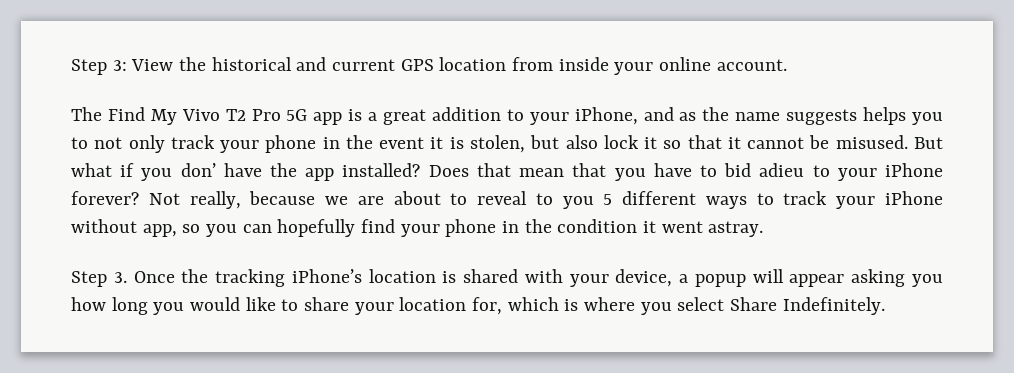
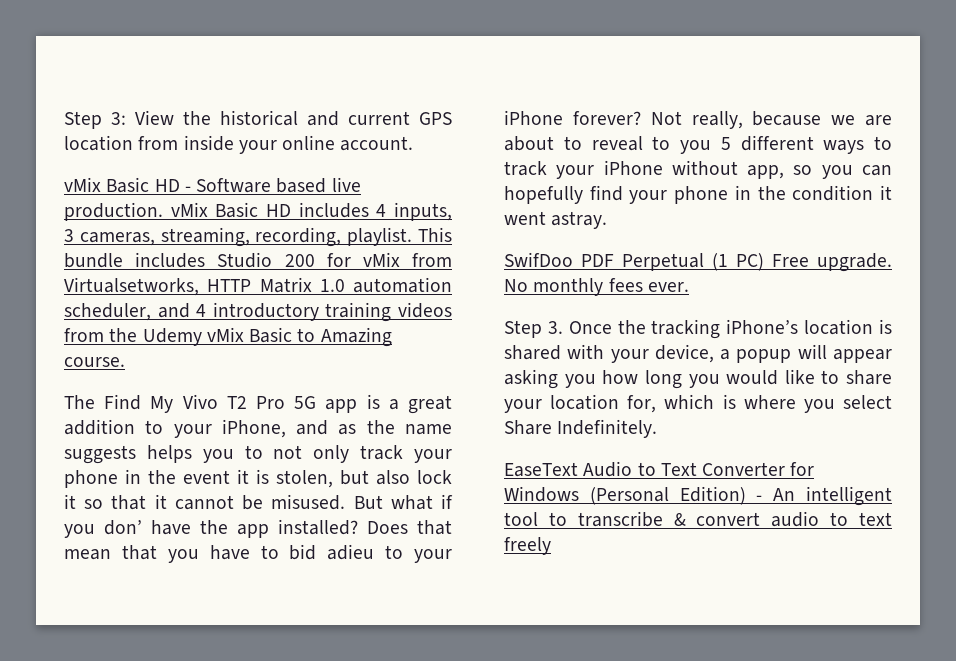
(787, 65) none -> [64,177,361,193] [64,202,452,221] [64,227,452,247] [64,252,452,268] [64,277,452,296] [64,302,453,322] [64,327,392,347] [64,357,125,367] // vMix Basic HD - Software based live production. vMix Basic HD includes 4 inputs, 3 cameras, streaming, recording, playlist. This bundle includes Studio 200 for vMix from Virtualsetworks, HTTP Matrix 1.0 automation scheduler, and 4 introductory training videos from the Udemy vMix Basic to Amazing course.
(764, 229) none -> [504,252,892,272] [504,278,689,296] // SwifDoo PDF Perpetual (1 PC) Free upgrade. No monthly fees ever.
(885, 306) none -> [504,461,815,477] [504,486,892,506] [504,511,892,527] [504,537,551,555] // EaseText Audio to Text Converter for Windows (Personal Edition) - An intelligent tool to transcribe & convert audio to text freely

